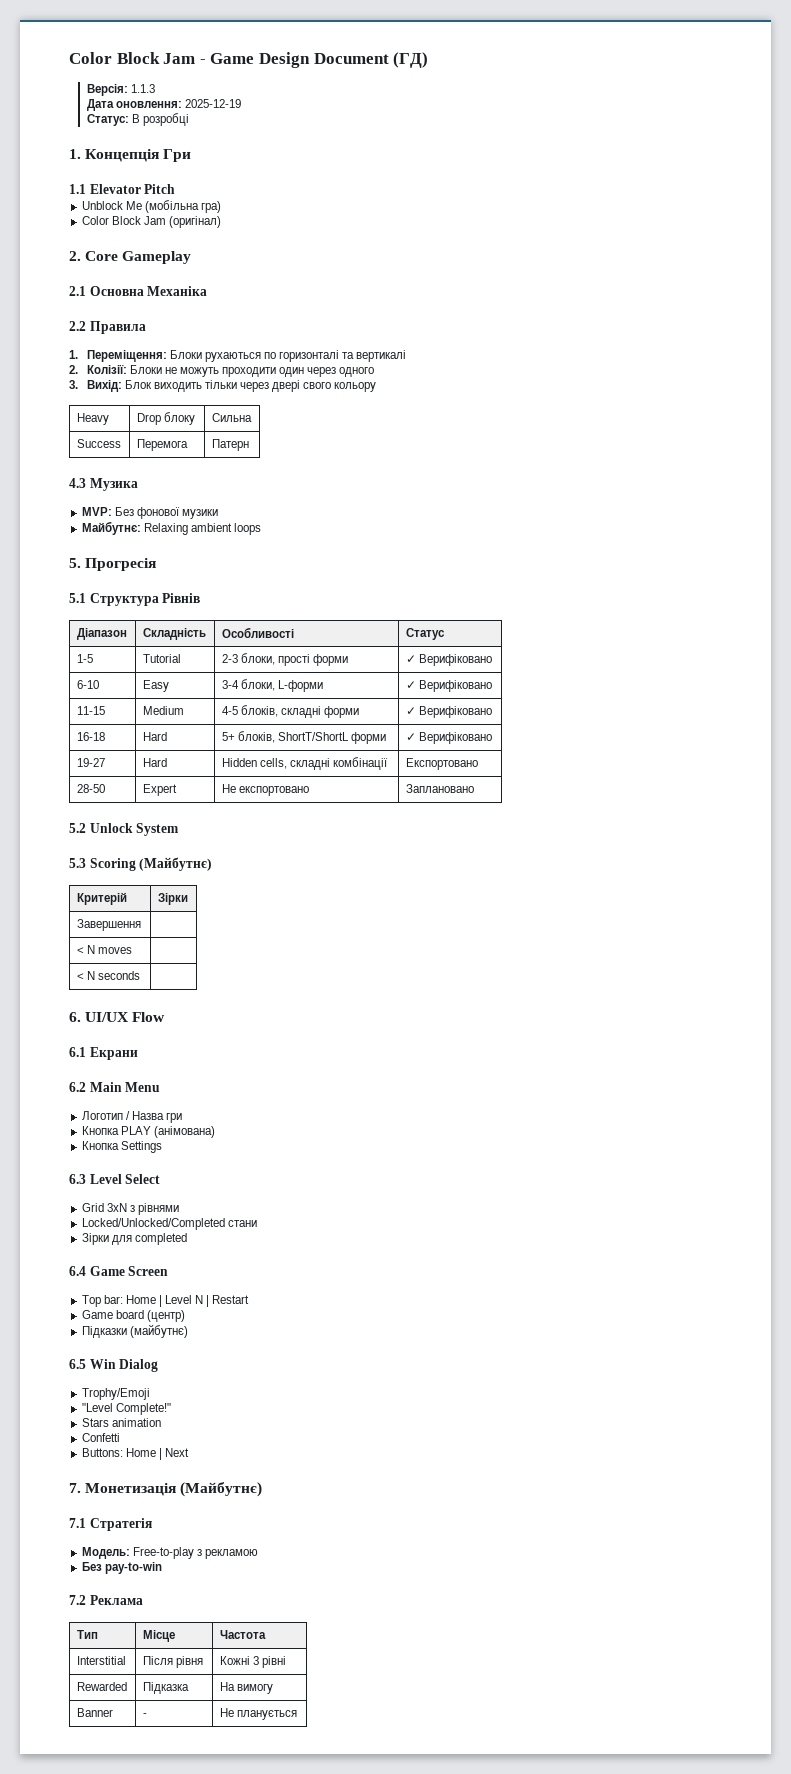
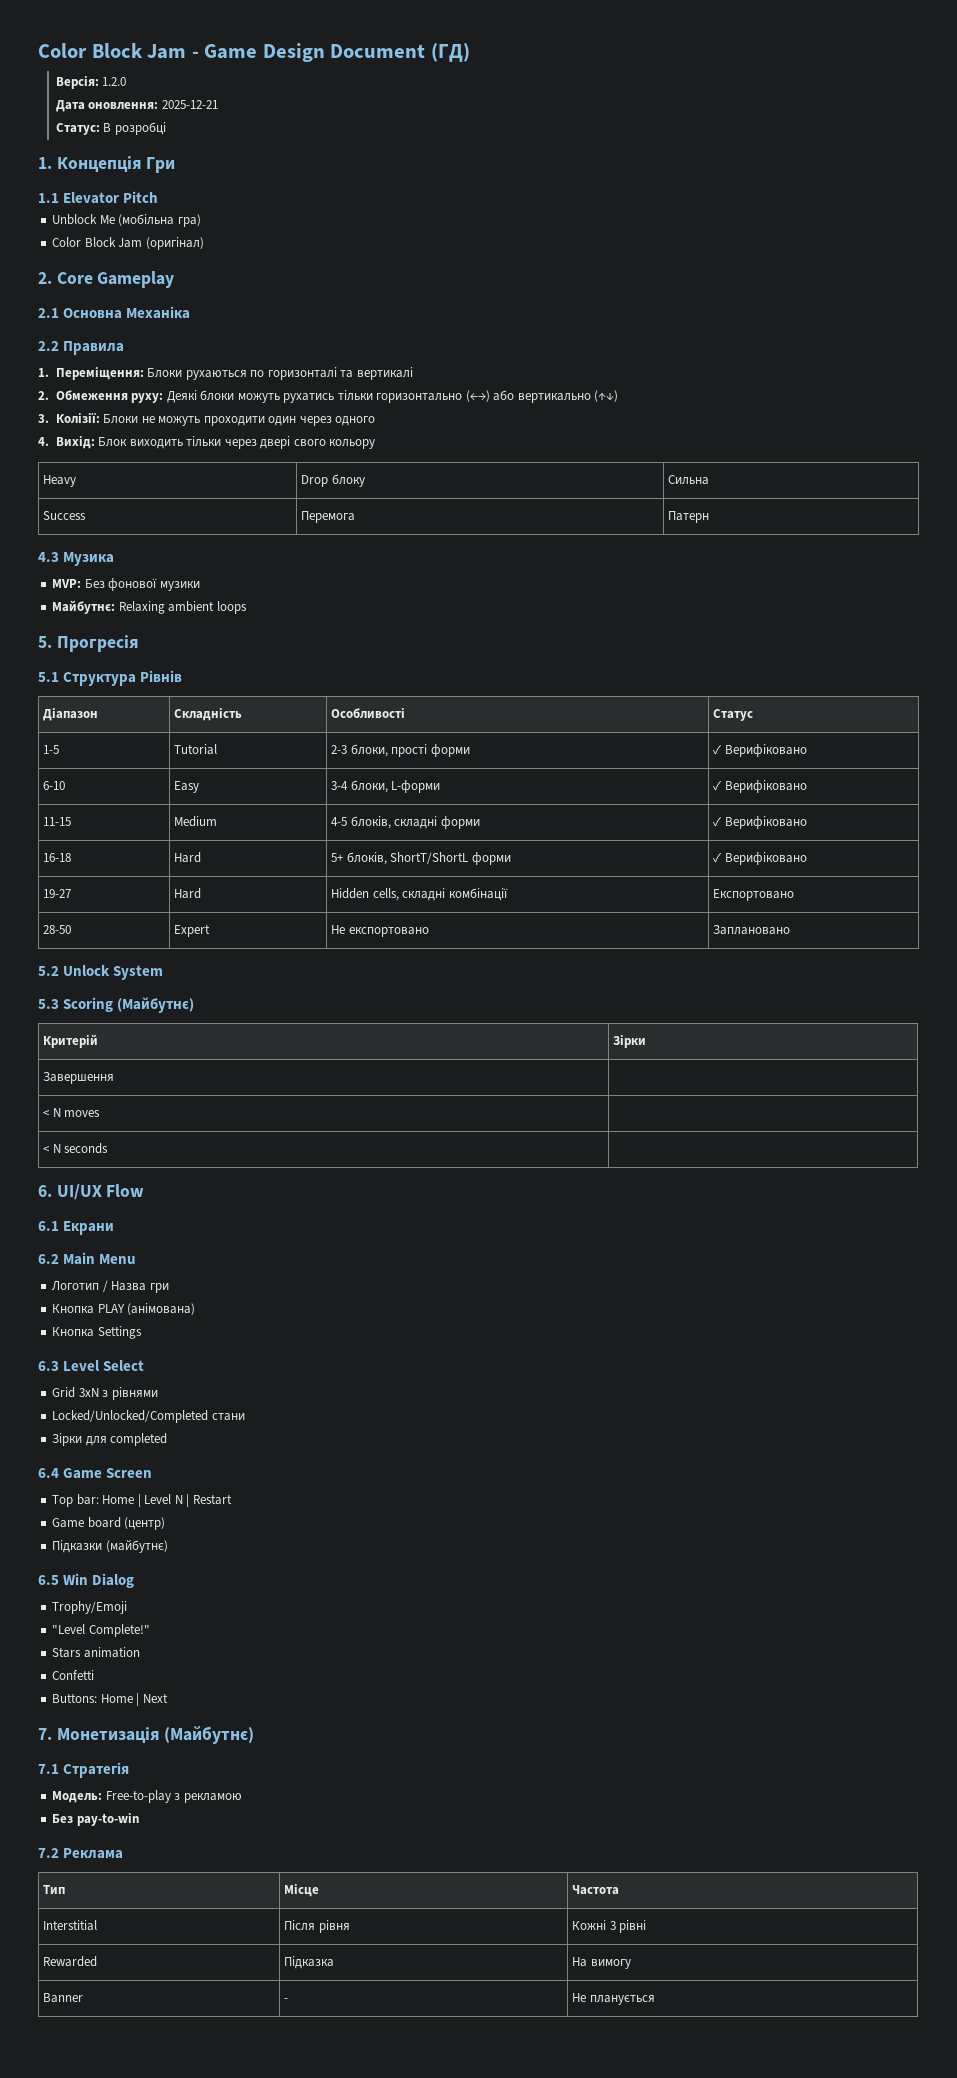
[130,84,155,93] 1.1.3 -> [102,77,127,86] 1.2.0
[184,99,241,108] 2025-12-19 -> [161,100,218,109] 2025-12-21
(78, 369) none -> [55,390,619,403] [38,414,49,423] Обмеження руху: Деякі блоки можуть рухатись тільки горизонтально (←→) або вертикально (↑↓) // 3.
[69,380,78,389] 3. -> [38,437,49,446] 4.

